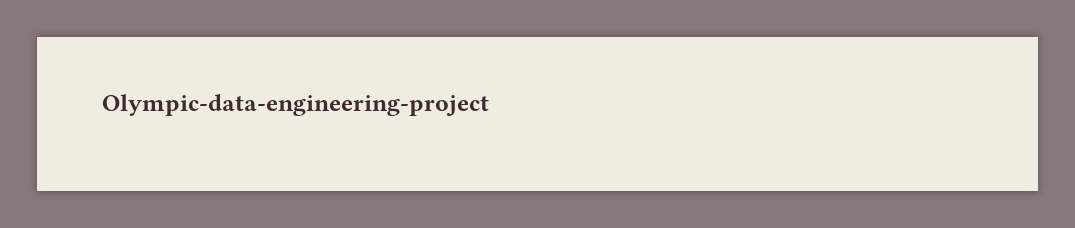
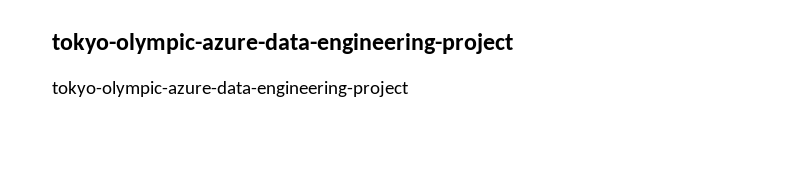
[102,94,489,116] Olympic-data-engineering-project -> [52,33,513,54] [52,81,409,97] tokyo-olympic-azure-data-engineering-project // tokyo-olympic-azure-data-engineering-project

